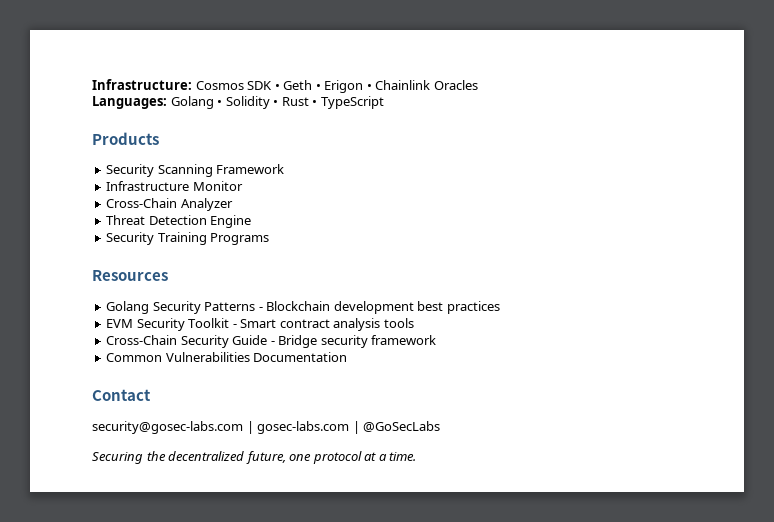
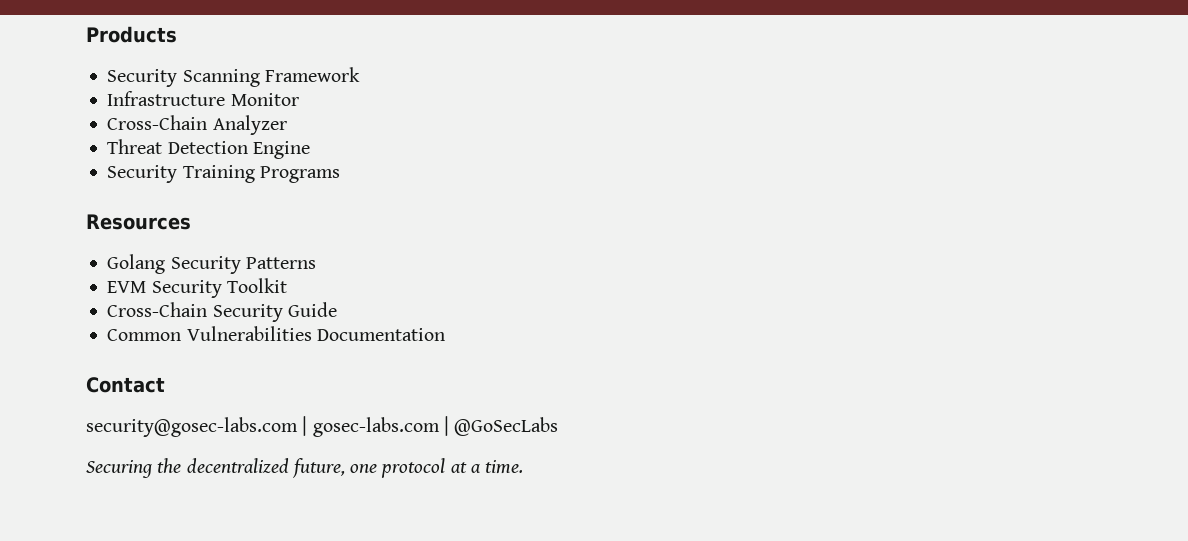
[92,79,478,93] [92,96,384,109] Infrastructure: Cosmos SDK • Geth • Erigon • Chainlink Oracles // Languages: Golang • Solidity • Rust • TypeScript // -> (86, 34) none
[258,301,500,314] [106,318,414,331] - Blockchain development best practices // EVM Security Toolkit - Smart contract analysis tools -> [107,278,287,298] // EVM Security Toolkit
[270,335,437,348] - Bridge security framework -> (337, 309) none

